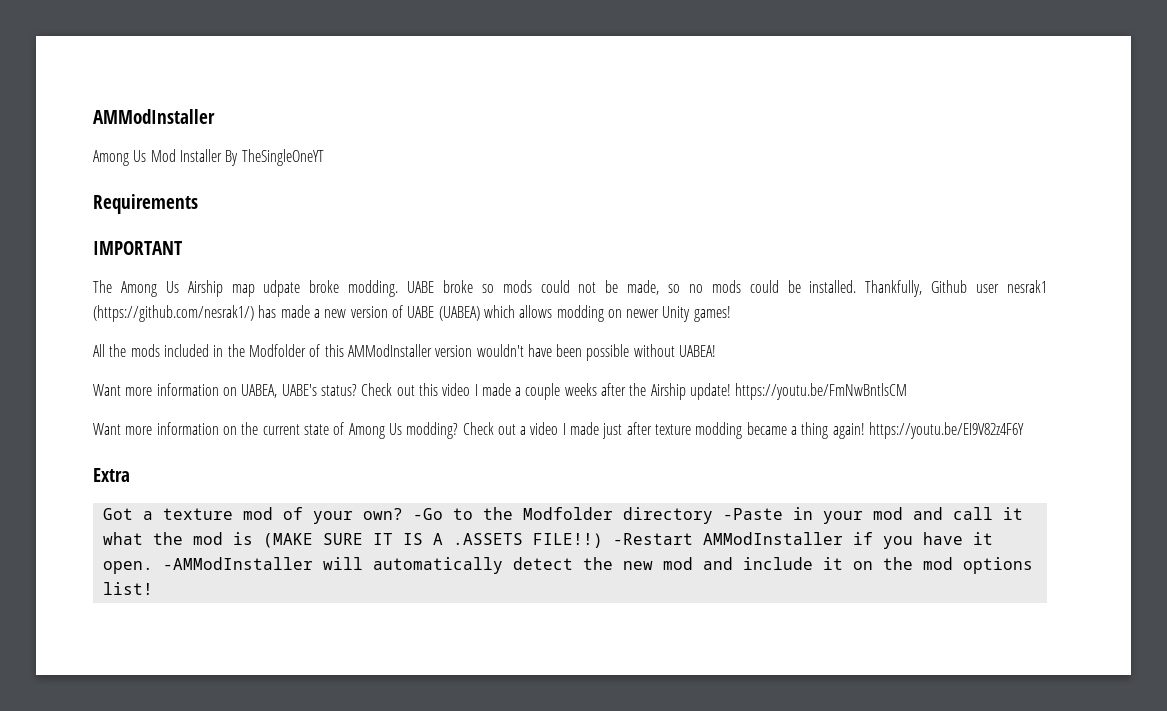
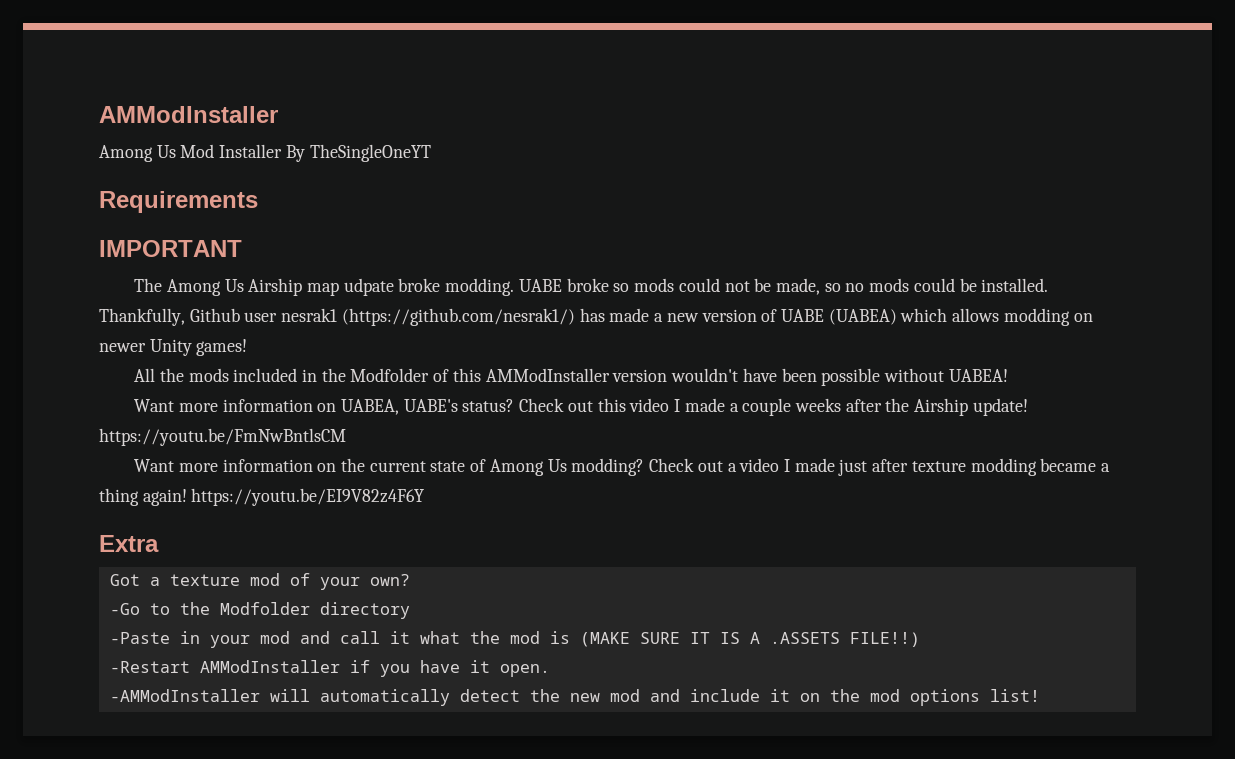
(403, 514) none -> (410, 580) //
(713, 515) none -> (410, 610) //
(603, 540) none -> (920, 639) //
(153, 567) none -> (550, 670) //

